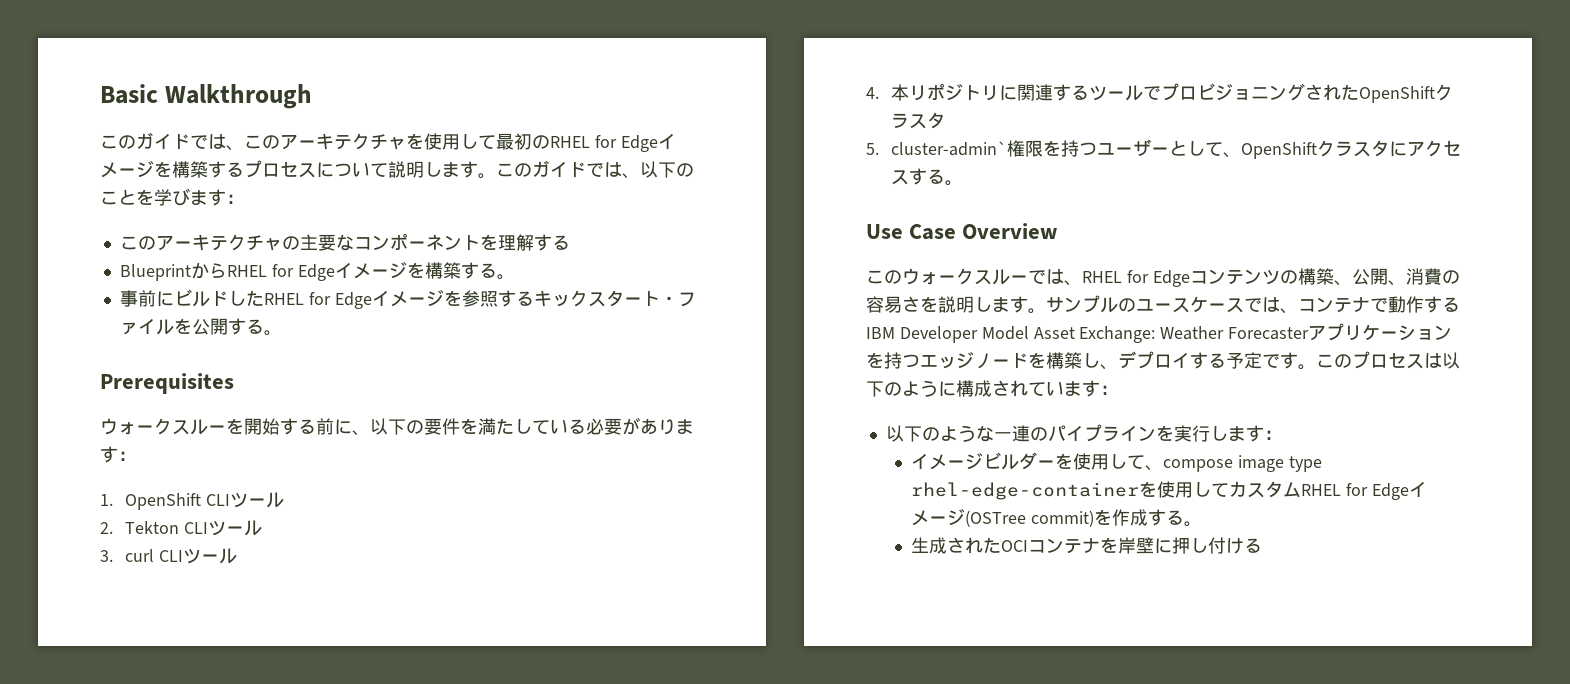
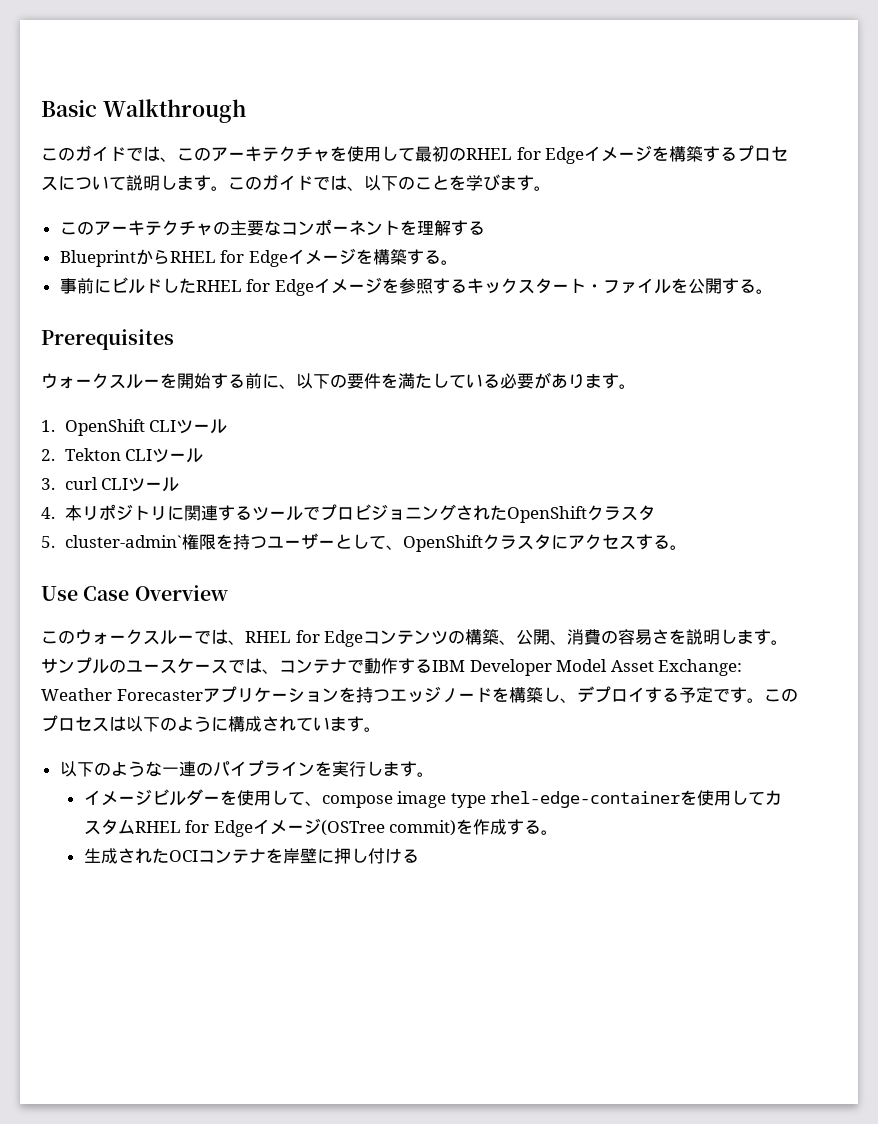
[226,194,244,204] ： -> [534,186,551,191] 。
[118,451,136,461] ： -> [619,384,636,389] 。
[1100,385,1118,395] ： -> [364,727,381,732] 。
[1263,430,1282,440] ： -> [416,772,434,777] 。

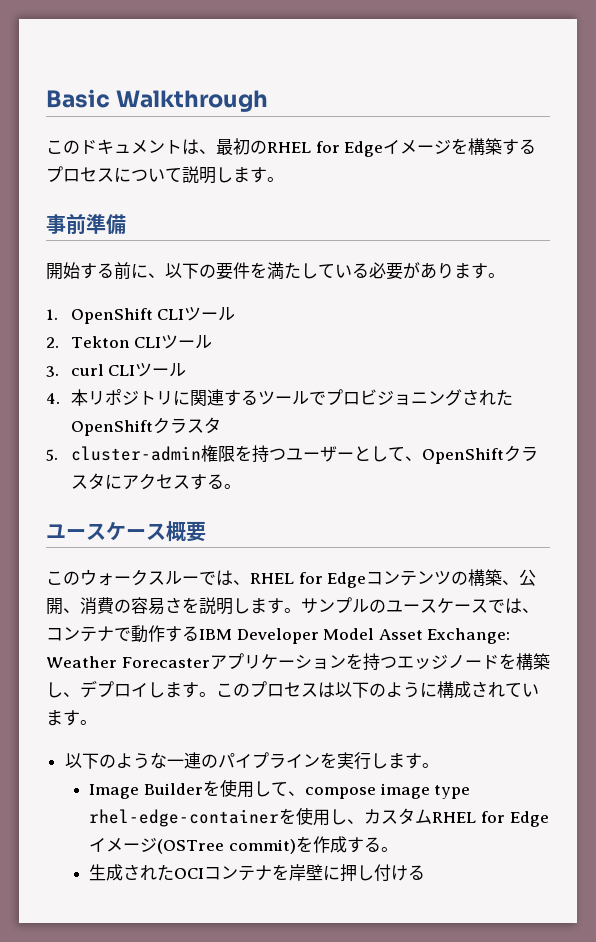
[75,145,415,162] ガイドでは、このアーキテクチャを使用して -> [80,139,216,155] ドキュメントは、
[228,174,551,191] [59,219,485,236] [59,248,458,267] [59,277,773,296] [41,329,174,350] [41,373,177,389] このガイドでは、以下のことを学びます。 // このアーキテクチャの主要なコンポーネントを理解する // BlueprintからRHEL for Edgeイメージを構築する。 // 事前にビルドしたRHEL for Edgeイメージを参照するキックスタート・ファイルを公開する。 // Prerequisites // ウォークスルーを -> [46,214,126,235] // 事前準備 //
[64,535,182,548] cluster-admin` -> [70,446,201,461] cluster-admin
[41,585,228,601] Use Case Overview -> [46,521,206,542] ユースケース概要
[644,687,730,703] する予定で -> [148,682,182,698] しま
[83,789,220,806] イメージビルダー -> [89,783,203,799] Image Builder
[748,791,766,805] て -> [347,819,365,824] 、

